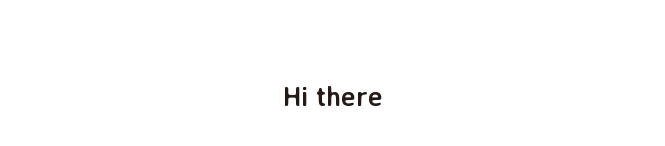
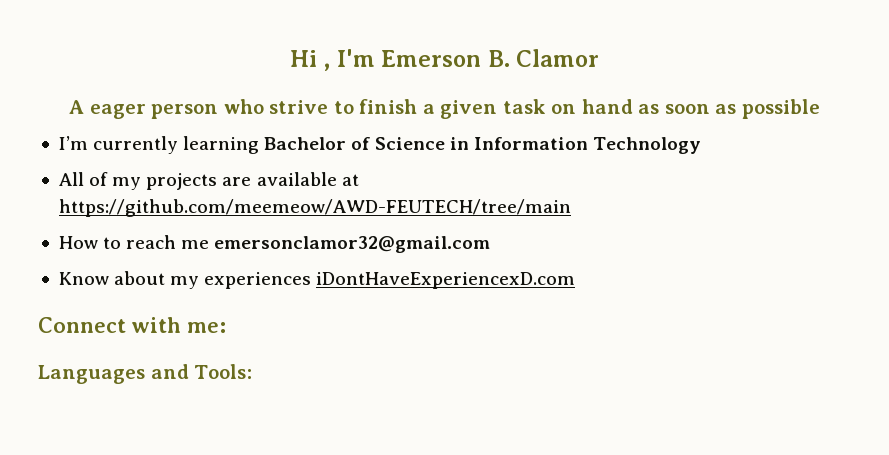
[315,86,383,106] there -> [323,49,600,71] [68,99,821,119] [58,136,701,154] [58,172,359,190] [58,199,571,217] [58,235,491,253] [58,271,576,289] [38,317,226,333] [38,364,253,384] , I'm Emerson B. Clamor // A eager person who strive to finish a given task on hand as soon as possible // I’m currently learning Bachelor of Science in Information Technology // All of my projects are available at https://github.com/meemeow/AWD-FEUTECH/tree/main // How to reach me emersonclamor32@gmail.com // Know about my experiences iDontHaveExperiencexD.com // Connect with me: // Languages and Tools:

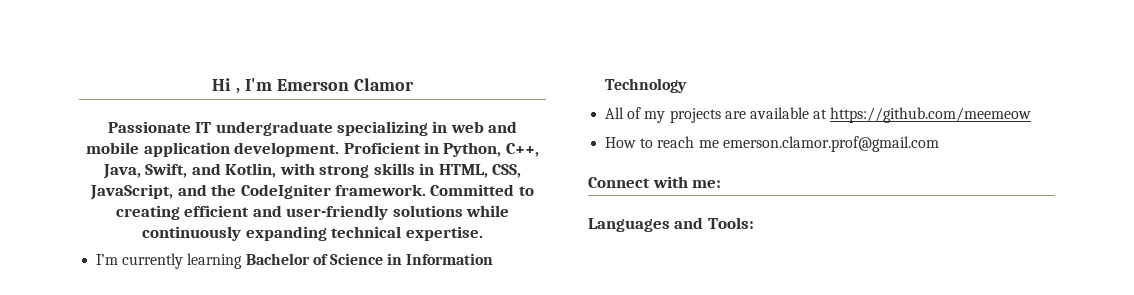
[487,50,510,67] B. -> (349, 85) none
[68,99,821,119] A eager person who strive to finish a given task on hand as soon as possible -> [107,121,518,136] [86,142,539,157] [102,163,522,179] [90,184,534,200] [115,205,510,220] [142,226,483,241] Passionate IT undergraduate specializing in web and mobile application development. Proficient in Python, C++, Java, Swift, and Kotlin, with strong skills in HTML, CSS, JavaScript, and the CodeIgniter framework. Committed to creating efficient and user-friendly solutions while continuously expanding technical expertise.
[58,199,571,217] https://github.com/meemeow/AWD-FEUTECH/tree/main -> [830,107,1032,123] https://github.com/meemeow
[214,236,491,253] [58,271,576,289] emersonclamor32@gmail.com // Know about my experiences iDontHaveExperiencexD.com -> [722,136,939,152] emerson.clamor.prof@gmail.com

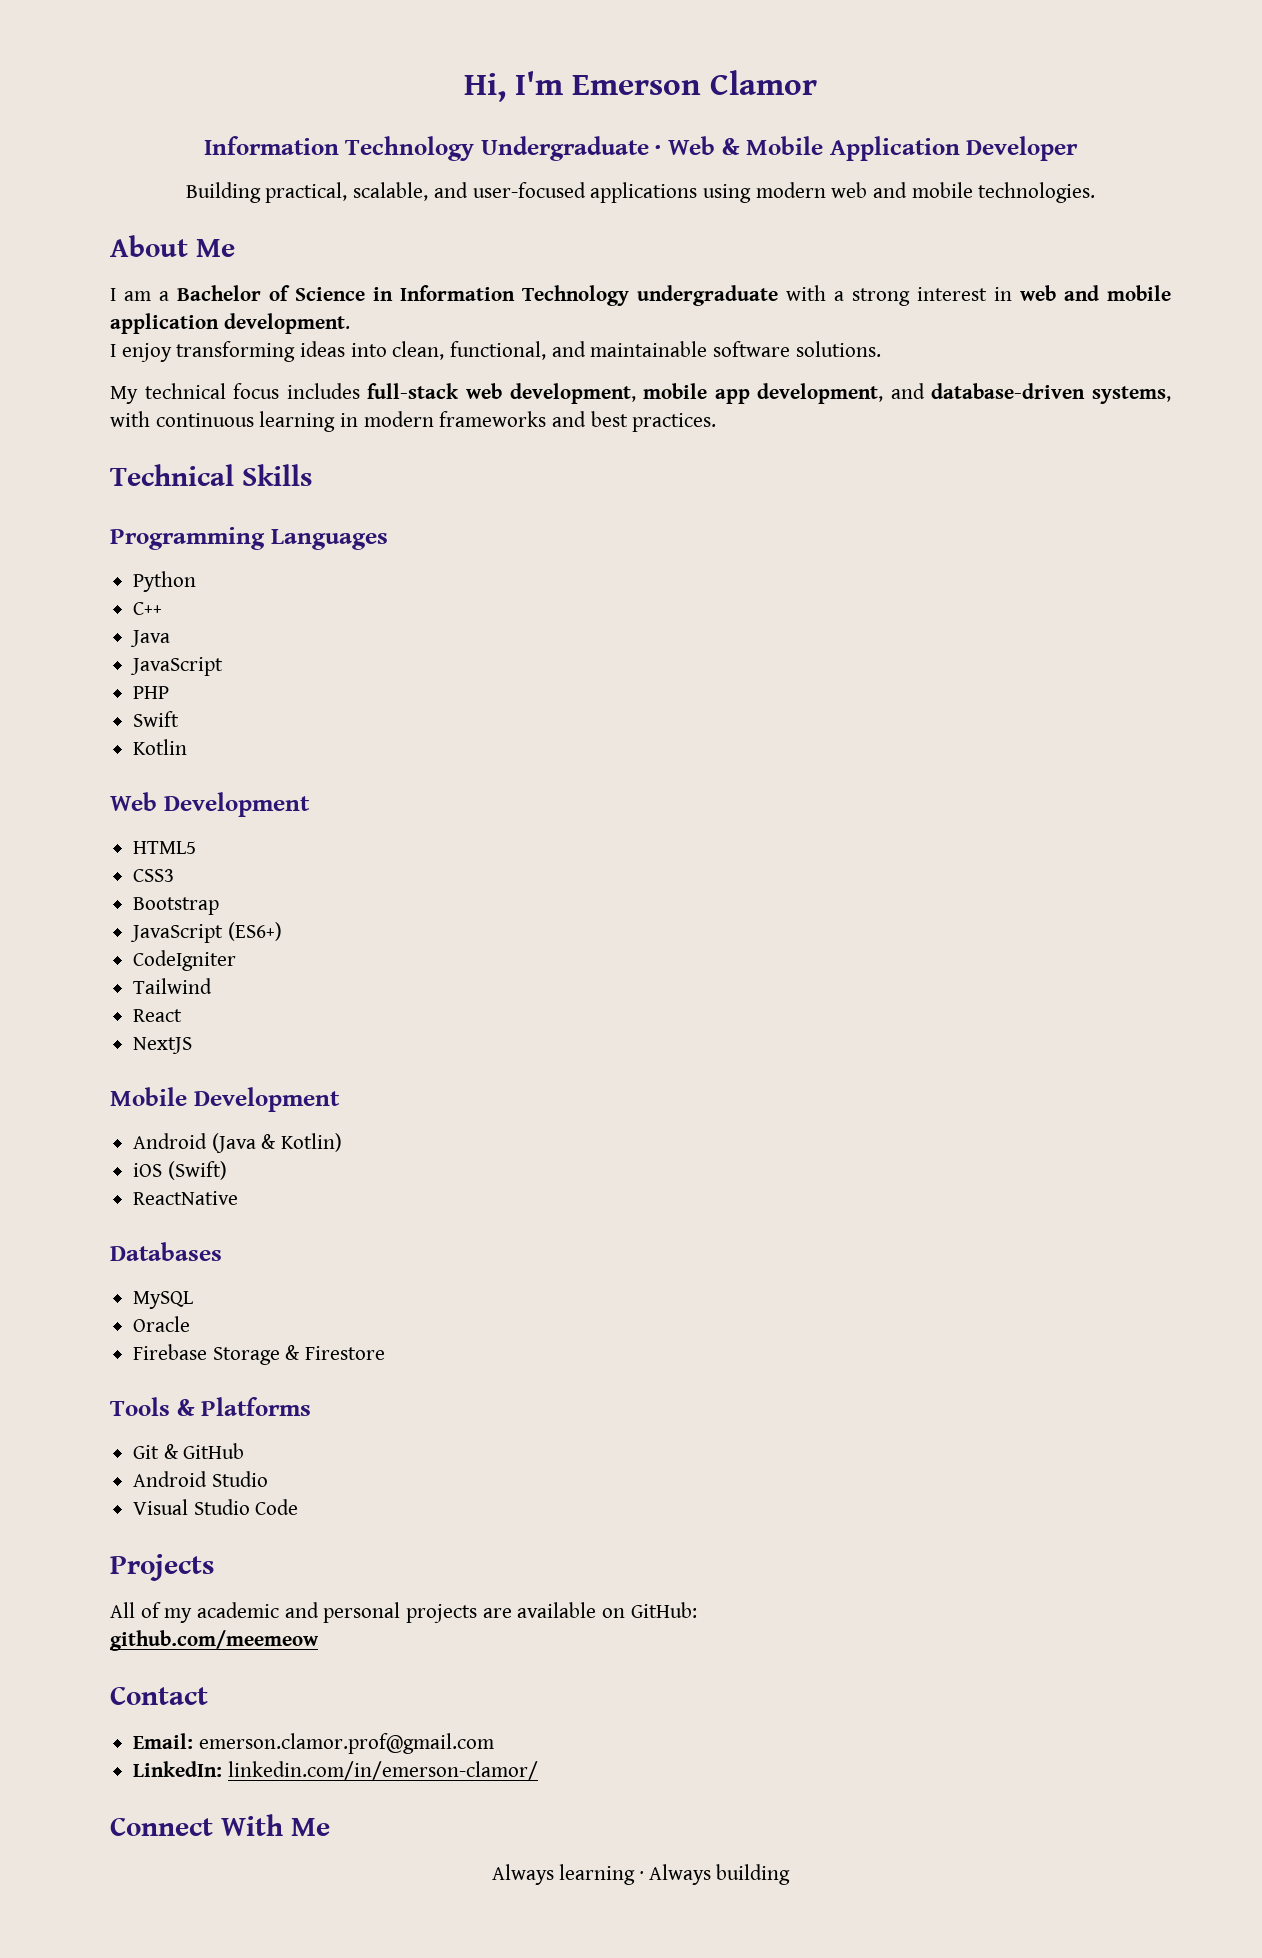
[212,78,241,94] Hi , -> [464,73,506,102] Hi,
[107,121,428,136] Passionate IT undergraduate specializing -> [203,136,1079,161] [185,182,1096,203] [110,235,235,257] [110,285,987,306] Information Technology Undergraduate · Web & Mobile Application Developer // Building practical, scalable, and user-focused applications using modern web and mobile technologies. // About Me // I am a Bachelor of Science in Information Technology undergraduate with a strong interest
[343,142,539,157] [102,163,522,179] [90,184,534,200] [115,205,510,220] [142,226,483,241] [96,253,494,269] [605,78,688,93] [605,107,1032,123] [605,136,719,148] Proficient in Python, C++, Java, Swift, and Kotlin, with strong skills in HTML, CSS, JavaScript, and the CodeIgniter framework. Committed to creating efficient and user-friendly solutions while continuously expanding technical expertise. // I’m currently learning Bachelor of Science in Information Technology // All of my projects are available at https://github.com/meemeow // How to reach me -> [110,341,881,362] [110,383,1172,404] [110,411,717,432] [110,464,312,486] [110,527,388,550] [133,571,197,592] [133,602,163,615] [130,630,171,647] [130,657,224,676] [133,686,170,699] [133,711,180,727] [133,739,188,755] [110,792,310,817] [133,841,197,854] [133,869,175,882] [133,897,220,915] [130,922,282,943] [133,950,237,971] [133,978,213,994] [133,1009,183,1022] [133,1037,193,1054] [110,1087,340,1112] [133,1133,343,1153] [133,1161,227,1180] [133,1191,239,1205] [110,1242,222,1261] [133,1291,194,1309] [133,1316,191,1332] [133,1344,386,1365] [110,1397,312,1416] [133,1443,245,1459] [133,1471,268,1487] [133,1499,299,1515] [110,1554,214,1581] [110,1602,697,1623] [110,1630,319,1651] [110,1686,208,1705] [133,1733,194,1749] // I enjoy transforming ideas into clean, functional, and maintainable software solutions. // My technical focus includes full-stack web development, mobile app development, and database-driven systems, with continuous learning in modern frameworks and best practices. // Technical Skills // Programming Languages // Python // C++ // Java // JavaScript // PHP // Swift // Kotlin // Web Development // HTML5 // CSS3 // Bootstrap // JavaScript (ES6+) // CodeIgniter // Tailwind // React // NextJS // Mobile Development // Android (Java & Kotlin) // iOS (Swift) // ReactNative // Databases // MySQL // Oracle // Firebase Storage & Firestore // Tools & Platforms // Git & GitHub // Android Studio // Visual Studio Code // Projects // All of my academic and personal projects are available on GitHub: // github.com/meemeow // Contact // Email:
(939, 144) none -> [133,1761,538,1780] // LinkedIn: linkedin.com/in/emerson-clamor/
[652,176,722,188] [588,217,754,232] with me: // Languages and Tools: -> [221,1814,330,1836] [491,1864,791,1885] With Me // Always learning · Always building

